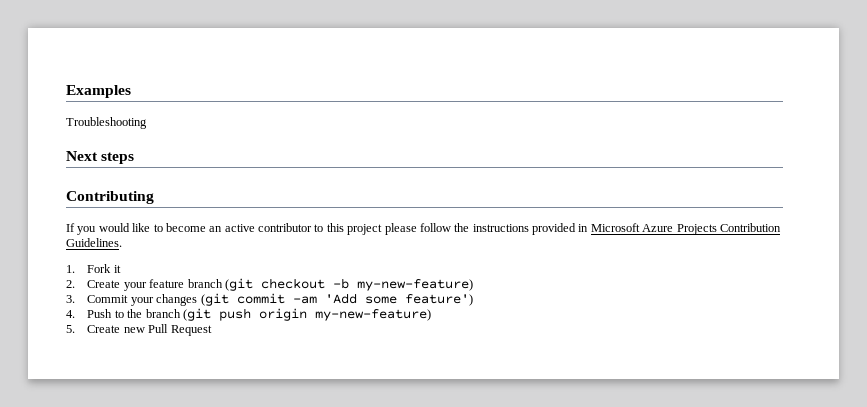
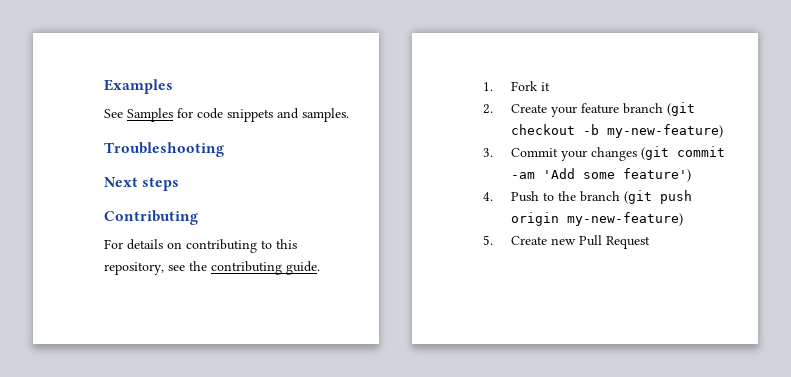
[66,117,147,129] [66,151,135,164] [66,191,154,204] [66,223,781,235] [66,238,122,247] Troubleshooting // Next steps // Contributing // If you would like to become an active contributor to this project please follow the instructions provided in Microsoft Azure Projects Contribution Guidelines. -> [104,108,349,122] [104,142,224,157] [104,177,180,191] [104,210,198,225] [104,239,297,253] [104,261,320,275] See Samples for code snippets and samples. // Troubleshooting // Next steps // Contributing // For details on contributing to this repository, see the contributing guide.

